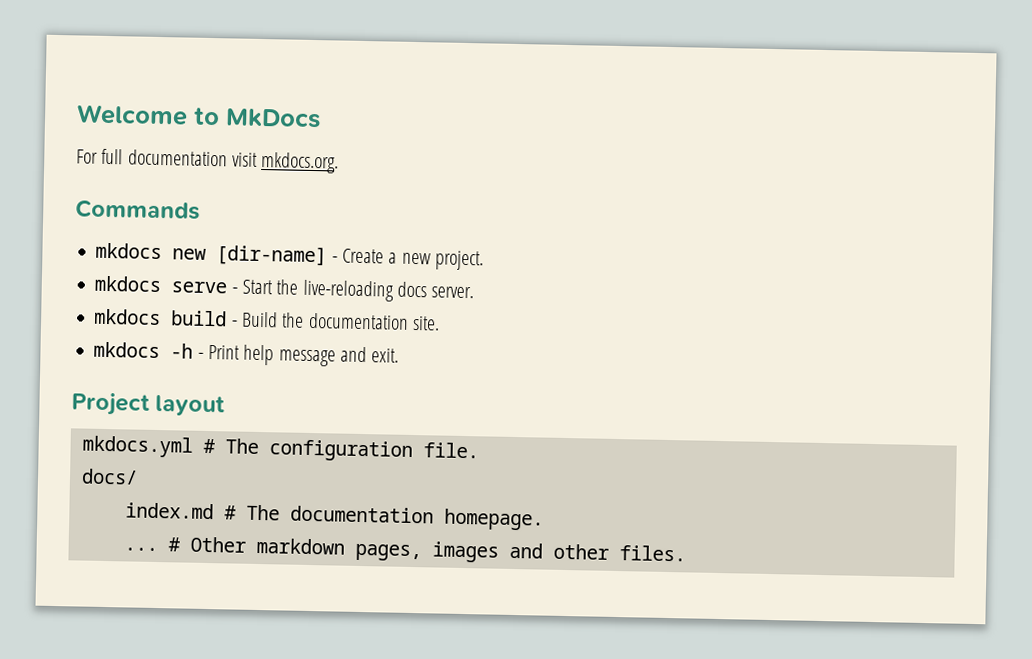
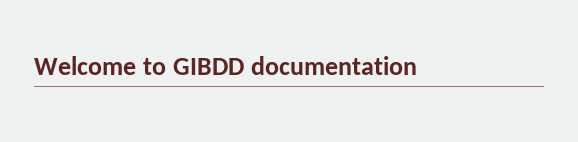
[225,108,321,129] [76,148,340,174] [75,199,200,220] [95,242,484,271] [94,275,475,302] [94,308,440,331] [93,341,400,367] [71,392,226,417] [81,435,479,463] [80,468,138,485] [124,502,544,531] [123,536,686,563] MkDocs // For full documentation visit mkdocs.org. // Commands // mkdocs new [dir-name] - Create a new project. // mkdocs serve - Start the live-reloading docs server. // mkdocs build - Build the documentation site. // mkdocs -h - Print help message and exit. // Project layout // mkdocs.yml # The configuration file. // docs/ // index.md # The documentation homepage. // ... # Other markdown pages, images and other files. -> [173,56,418,75] GIBDD documentation

